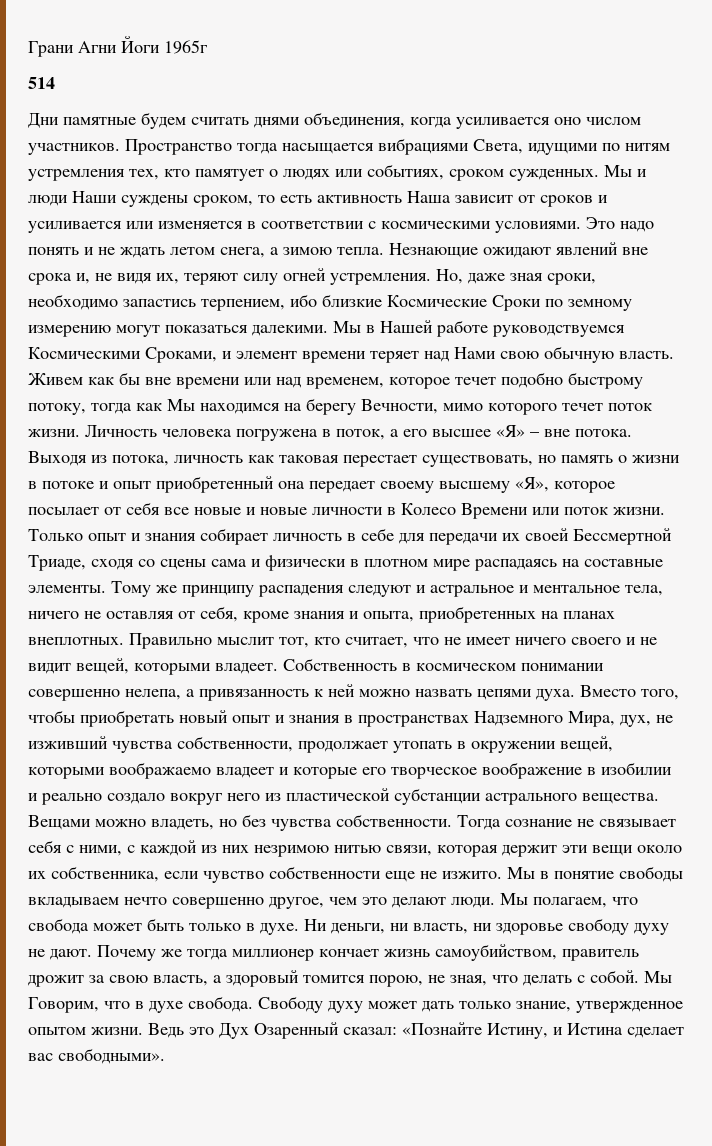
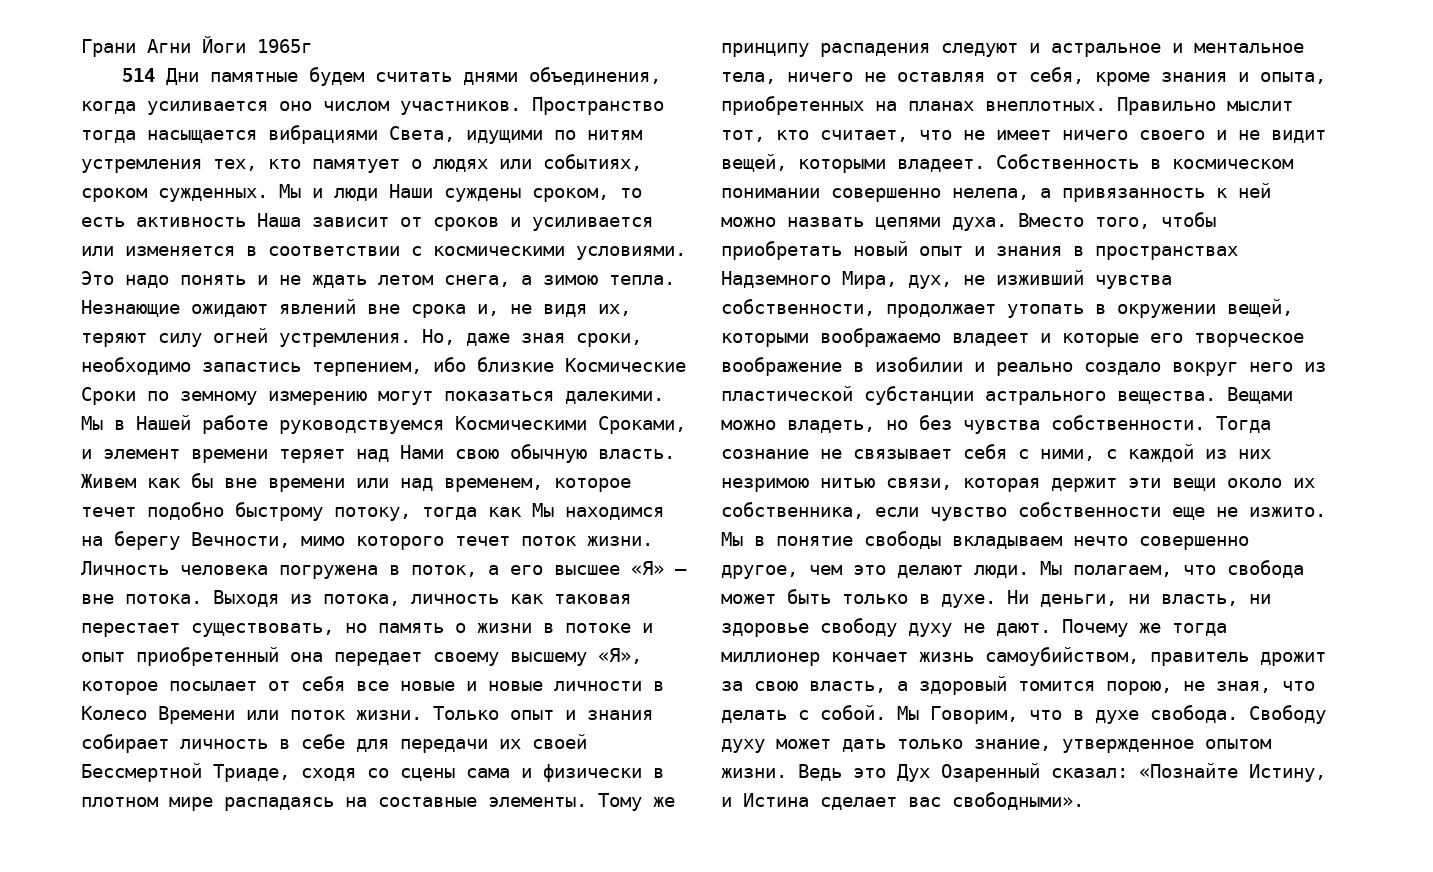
(55, 83) // -> (155, 75) none

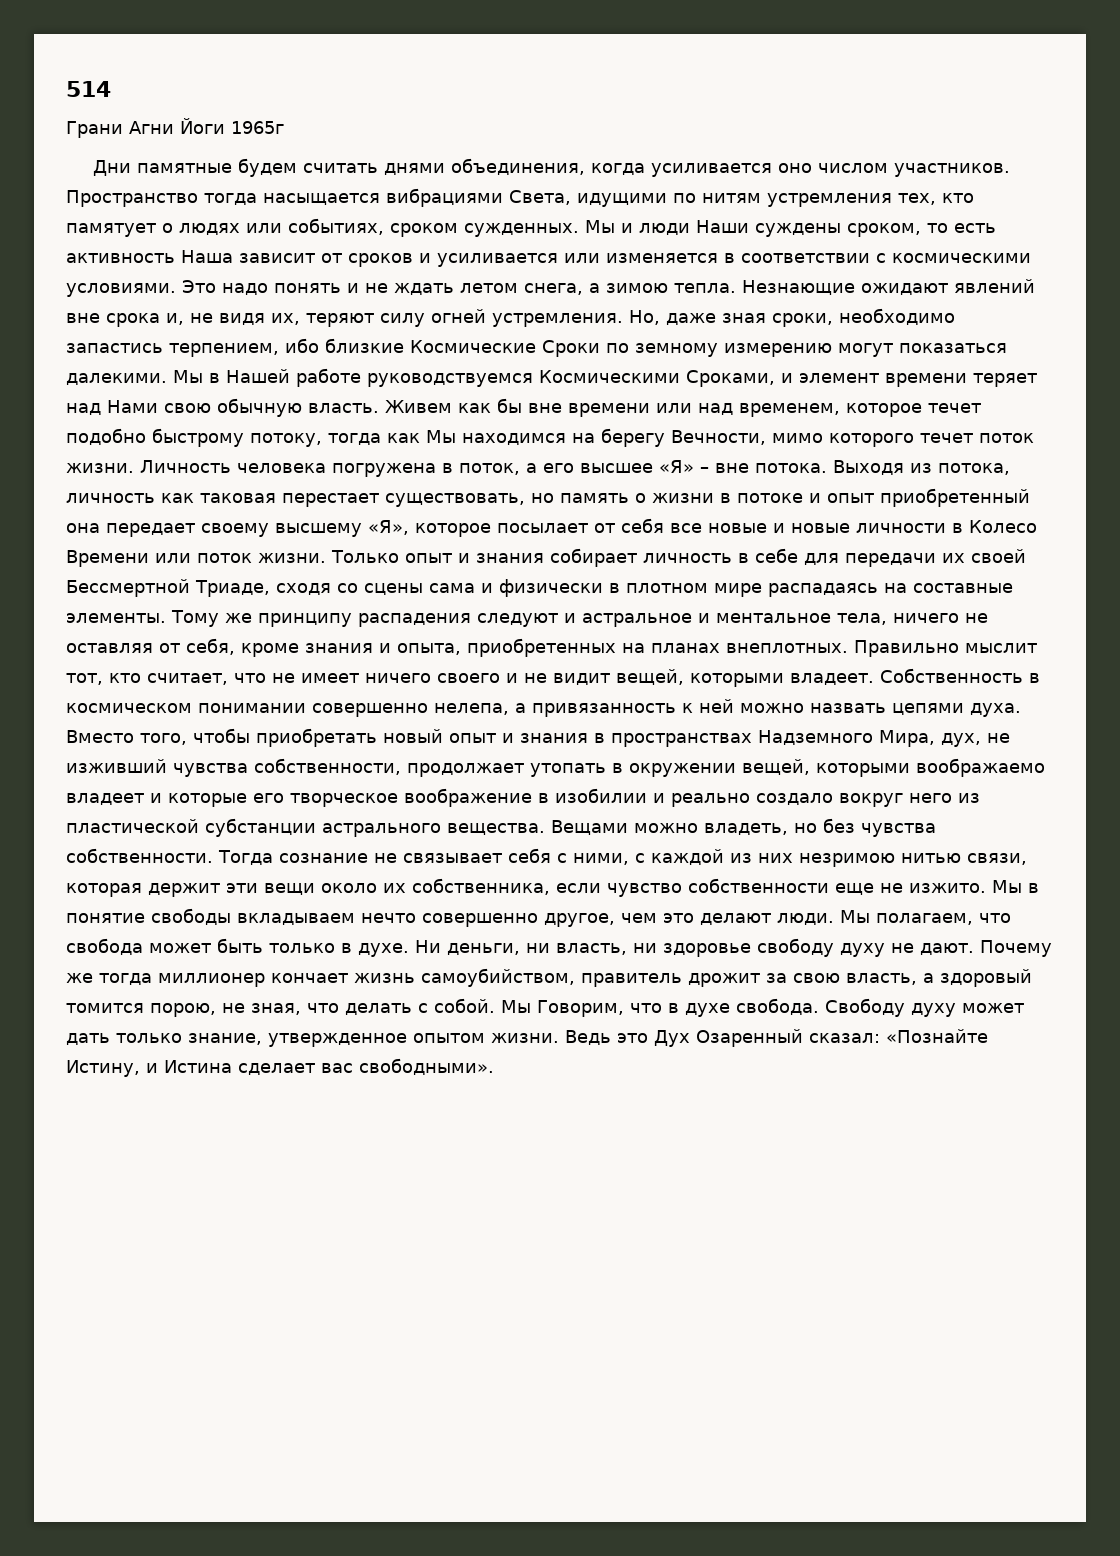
(81, 48) none -> [66,81,111,97] 514 //
[121,68,155,82] 514 -> (284, 127) none

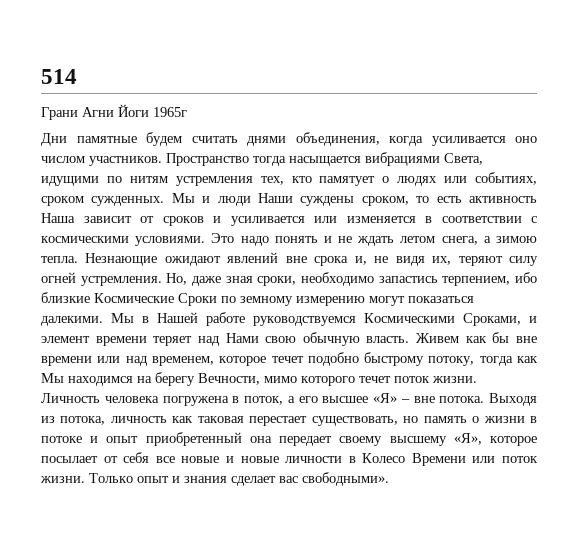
[550,548,1026,567] [66,579,1013,597] [66,610,988,627] [66,638,1037,657] [66,668,1040,687] [66,699,1021,717] [66,728,1010,747] [66,758,1045,777] [66,788,980,807] [66,818,936,837] [66,848,1027,867] [66,878,1039,897] [66,908,1011,927] [66,938,1052,957] [66,968,1032,987] [66,998,1024,1017] [66,1029,988,1047] [66,1060,232,1077] собирает личность в себе для передачи их своей Бессмертной Триаде, сходя со сцены сама и физически в плотном мире распадаясь на составные элементы. Тому же принципу распадения следуют и астральное и ментальное тела, ничего не оставляя от себя, кроме знания и опыта, приобретенных на планах внеплотных. Правильно мыслит тот, кто считает, что не имеет ничего своего и не видит вещей, которыми владеет. Собственность в космическом понимании совершенно нелепа, а привязанность к ней можно назвать цепями духа. Вместо того, чтобы приобретать новый опыт и знания в пространствах Надземного Мира, дух, не изживший чувства собственности, продолжает утопать в окружении вещей, которыми воображаемо владеет и которые его творческое воображение в изобилии и реально создало вокруг него из пластической субстанции астрального вещества. Вещами можно владеть, но без чувства собственности. Тогда сознание не связывает себя с ними, с каждой из них незримою нитью связи, которая держит эти вещи около их собственника, если чувство собственности еще не изжито. Мы в понятие свободы вкладываем нечто совершенно другое, чем это делают люди. Мы полагаем, что свобода может быть только в духе. Ни деньги, ни власть, ни здоровье свободу духу не дают. Почему же тогда миллионер кончает жизнь самоубийством, правитель дрожит за свою власть, а здоровый томится порою, не зная, что делать с собой. Мы Говорим, что в духе свобода. Свободу духу может дать только знание, утвержденное опытом жизни. Ведь это Дух Озаренный сказал: «Познайте Истину, и Истина -> (227, 479) none

